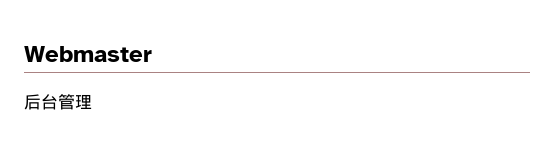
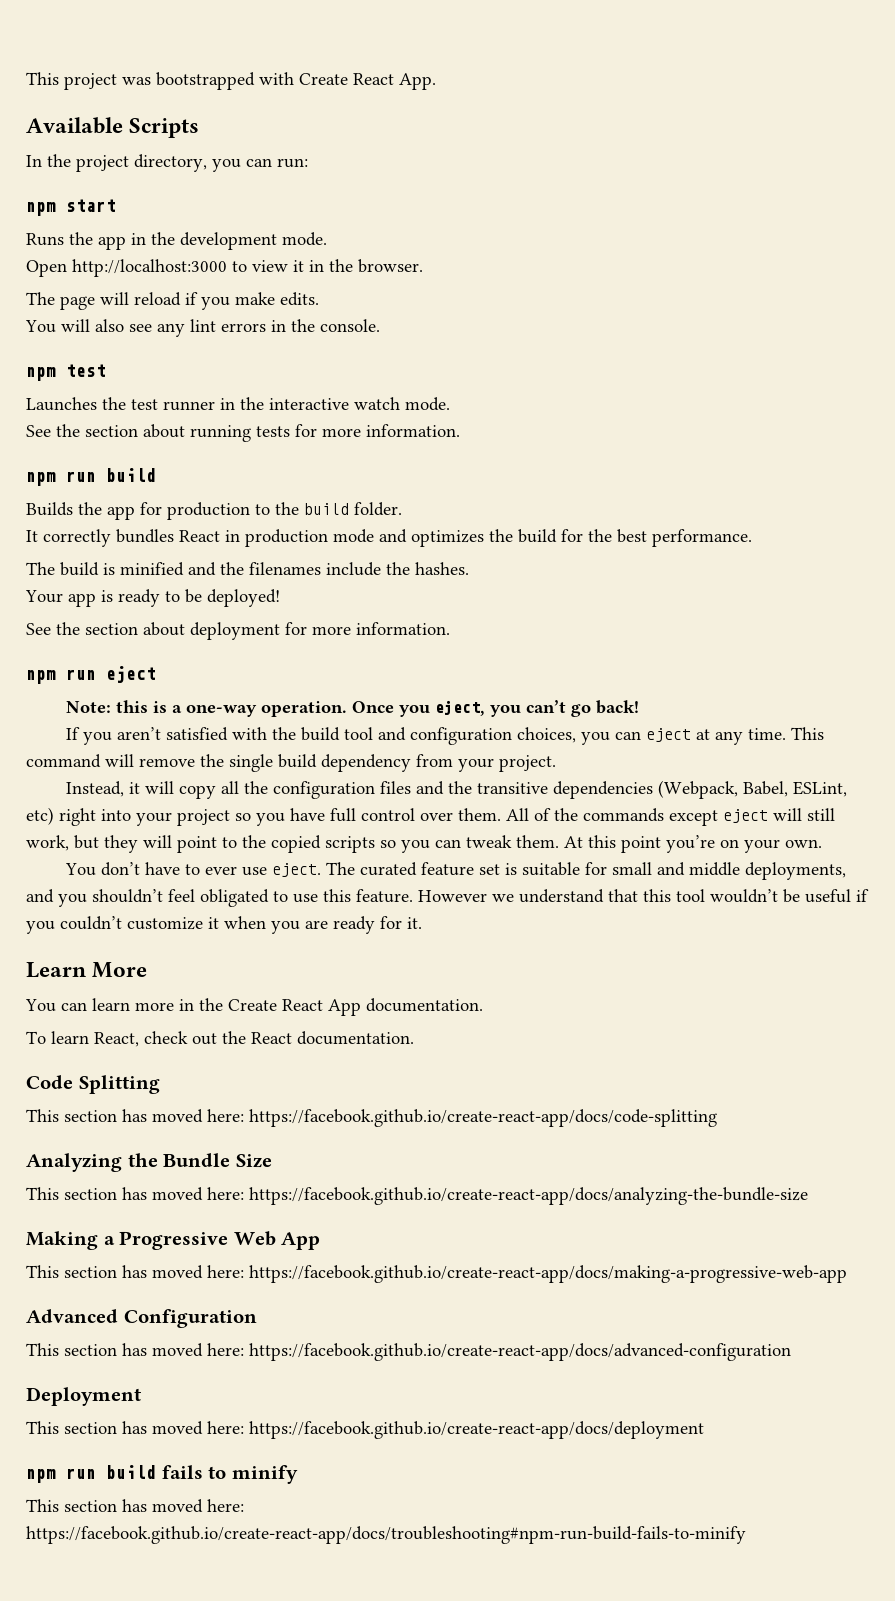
[24,46,152,62] [24,94,92,110] Webmaster // 后台管理 -> [26,72,436,90] [26,117,200,138] [26,154,308,172] [26,199,116,216] [26,232,327,250] [26,259,423,277] [26,292,319,310] [25,319,380,337] [26,364,106,381] [26,397,450,411] [26,424,460,442] [26,468,156,486] [26,502,402,520] [26,529,752,547] [26,562,469,576] [25,589,280,607] [26,622,450,640] [26,666,156,684] [66,700,640,717] [66,727,825,745] [26,754,556,772] [66,780,848,799] [26,807,835,826] [26,835,822,853] [65,862,847,880] [26,889,869,907] [26,916,422,934] [26,962,148,978] [25,998,483,1016] [26,1031,414,1047] [26,1075,160,1094] [26,1109,717,1127] [26,1153,272,1172] [26,1187,808,1205] [26,1231,321,1250] [26,1265,847,1283] [26,1309,257,1328] [26,1343,791,1361] [26,1387,141,1406] [26,1421,704,1439] [26,1465,298,1484] [26,1499,244,1513] [26,1526,746,1544] This project was bootstrapped with Create React App. // Available Scripts // In the project directory, you can run: // npm start // Runs the app in the development mode. // Open http://localhost:3000 to view it in the browser. // The page will reload if you make edits. // You will also see any lint errors in the console. // npm test // Launches the test runner in the interactive watch mode. // See the section about running tests for more information. // npm run build // Builds the app for production to the build folder. // It correctly bundles React in production mode and optimizes the build for the best performance. // The build is minified and the filenames include the hashes. // Your app is ready to be deployed! // See the section about deployment for more information. // npm run eject // Note: this is a one-way operation. Once you eject, you can’t go back! // If you aren’t satisfied with the build tool and configuration choices, you can eject at any time. This command will remove the single build dependency from your project. // Instead, it will copy all the configuration files and the transitive dependencies (Webpack, Babel, ESLint, etc) right into your project so you have full control over them. All of the commands except eject will still work, but they will point to the copied scripts so you can tweak them. At this point you’re on your own. // You don’t have to ever use eject. The curated feature set is suitable for small and middle deployments, and you shouldn’t feel obligated to use this feature. However we understand that this tool wouldn’t be useful if you couldn’t customize it when you are ready for it. // Learn More // You can learn more in the Create React App documentation. // To learn React, check out the React documentation. // Code Splitting // This section has moved here: https://facebook.github.io/create-react-app/docs/code-splitting // Analyzing the Bundle Size // This section has moved here: https://facebook.github.io/create-react-app/docs/analyzing-the-bundle-size // Making a Progressive Web App // This section has moved here: https://facebook.github.io/create-react-app/docs/making-a-progressive-web-app // Advanced Configuration // This section has moved here: https://facebook.github.io/create-react-app/docs/advanced-configuration // Deployment // This section has moved here: https://facebook.github.io/create-react-app/docs/deployment // npm run build fails to minify // This section has moved here: https://facebook.github.io/create-react-app/docs/troubleshooting#npm-run-build-fails-to-minify

